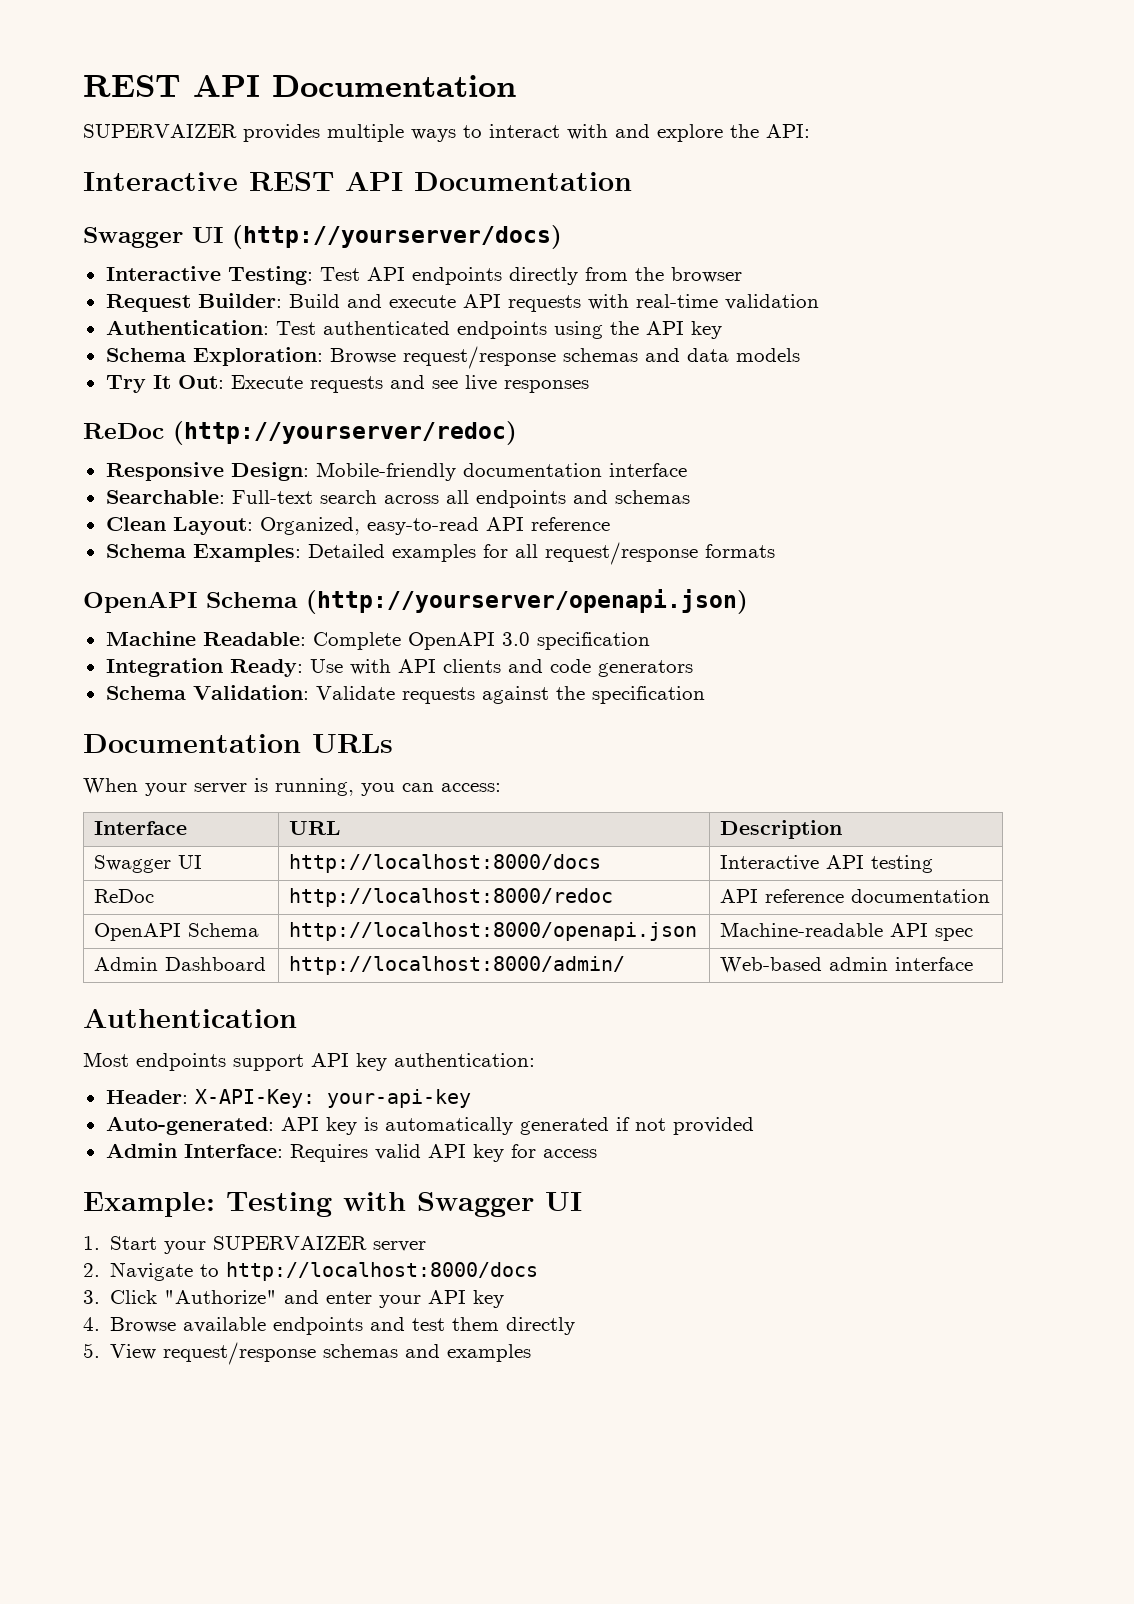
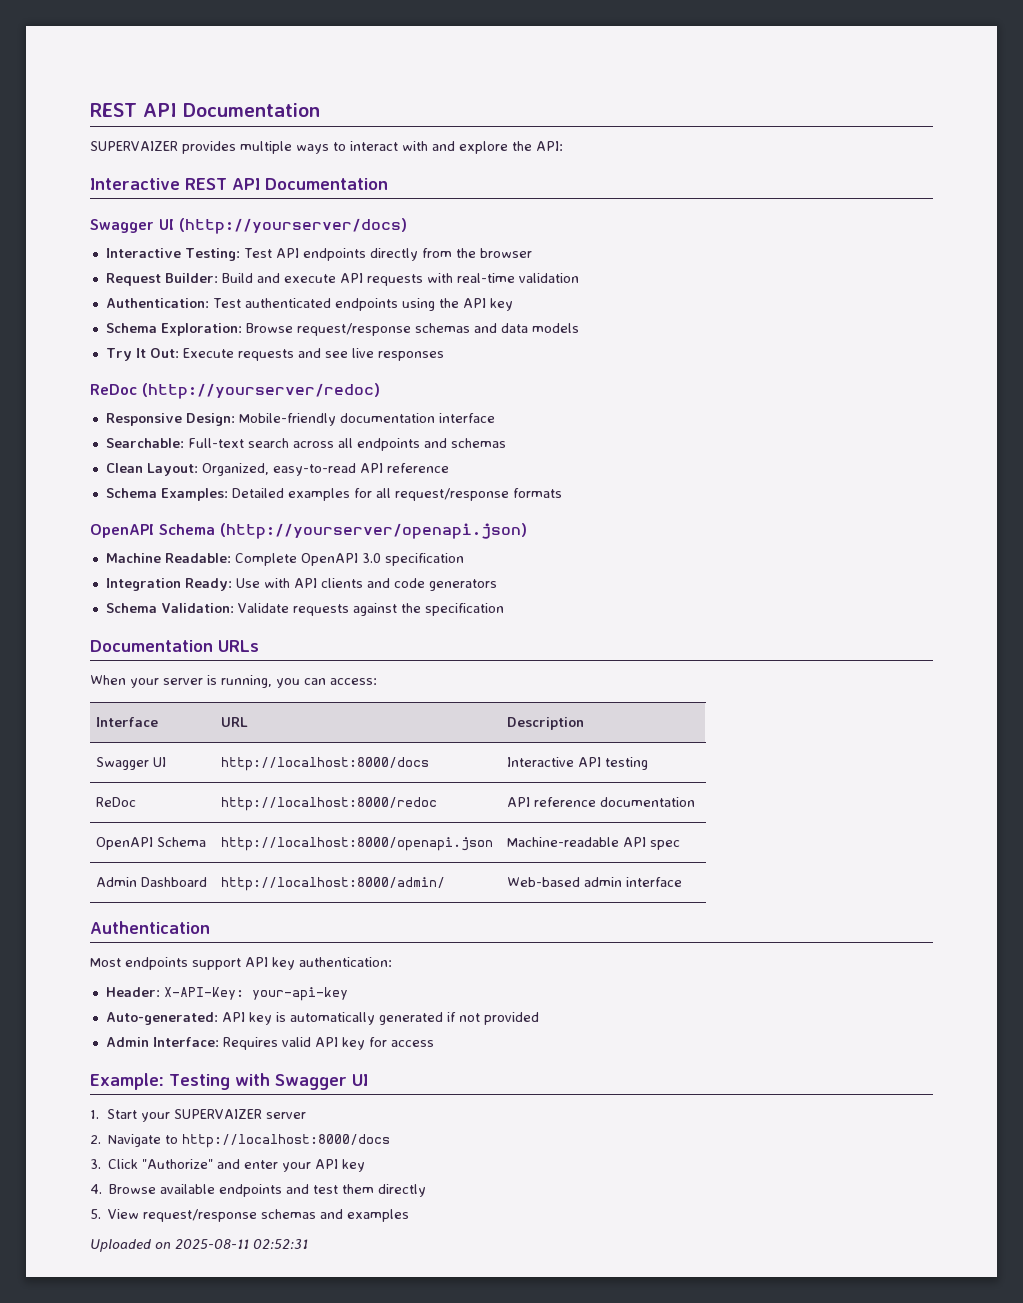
(532, 1353) none -> [90,1239,308,1252] // Uploaded on 2025-08-11 02:52:31

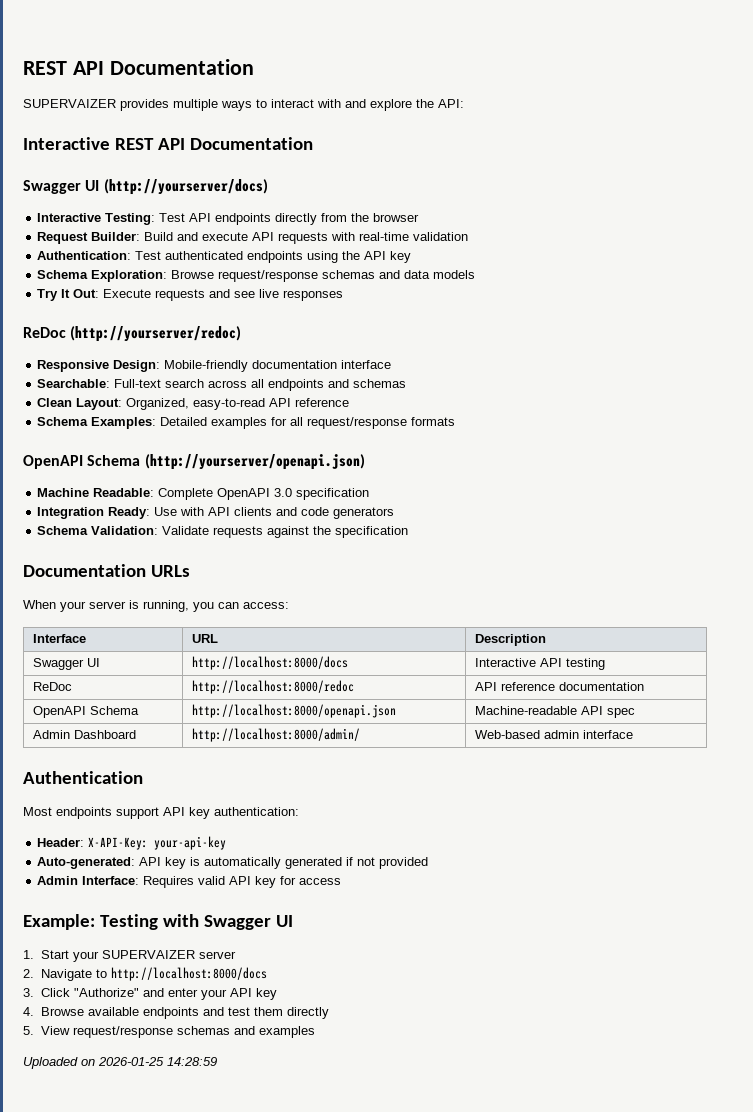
[175,1239,308,1250] 2025-08-11 02:52:31 -> [98,1057,217,1066] 2026-01-25 14:28:59

